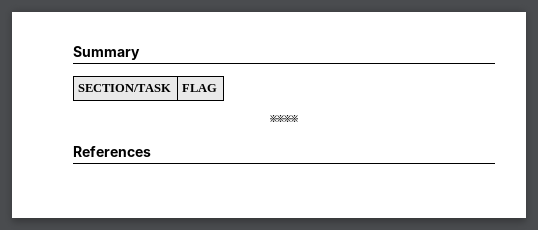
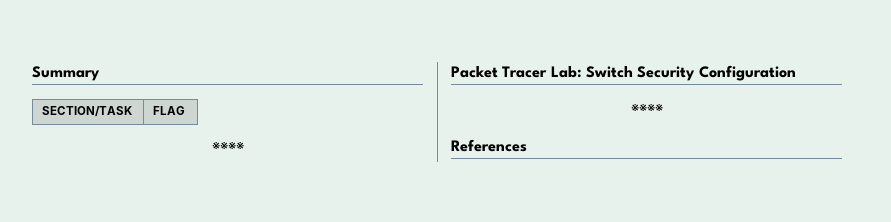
(298, 119) none -> [451,65,796,81] [630,104,663,112] // Packet Tracer Lab: Switch Security Configuration // ※※※※

